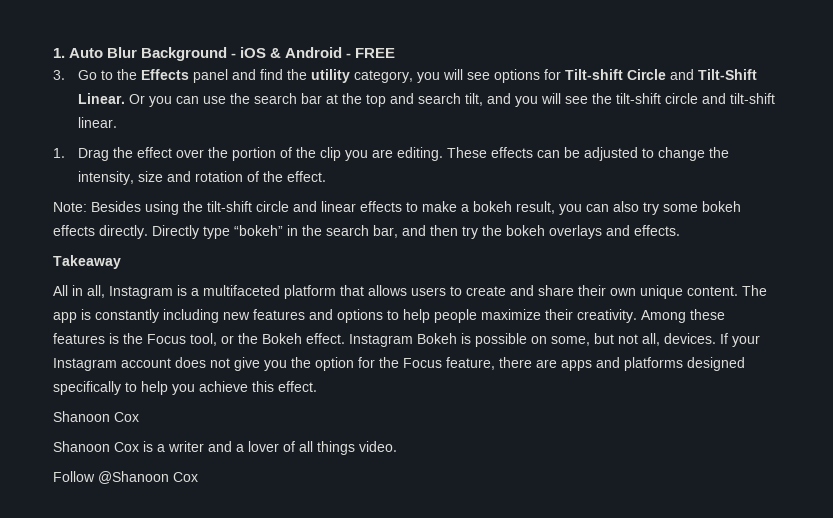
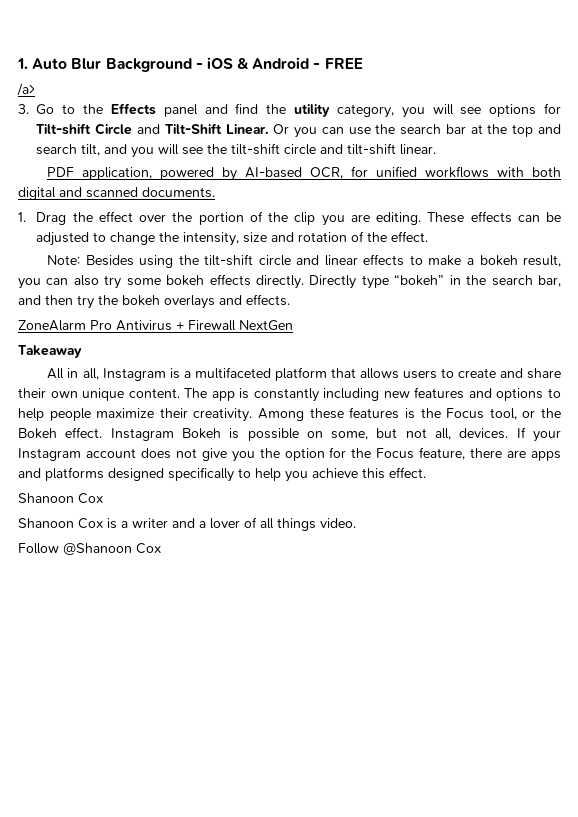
(396, 53) none -> [17,83,35,96] // /a>
(117, 122) none -> [47,166,561,181] [18,187,215,200] // PDF application, powered by AI-based OCR, for unified workflows with both digital and scanned documents.
(680, 230) none -> [18,320,293,331] // ZoneAlarm Pro Antivirus + Firewall NextGen

